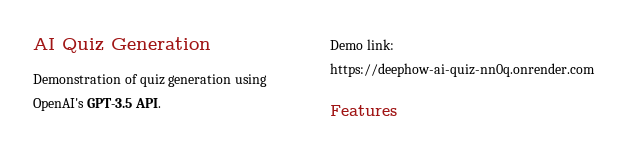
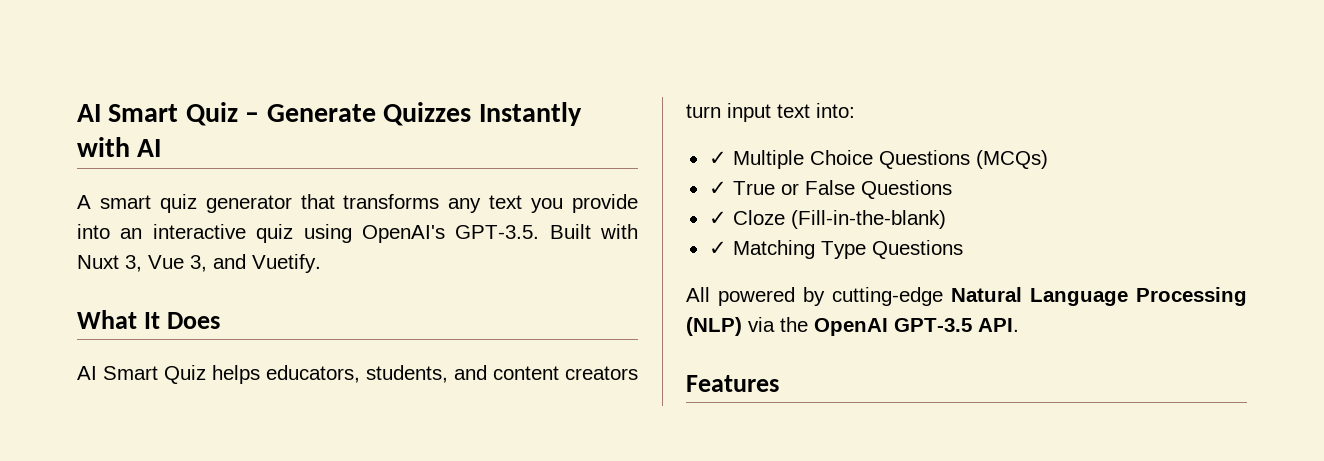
[33,37,211,53] [33,74,268,87] [33,98,84,111] AI Quiz Generation // Demonstration of quiz generation using OpenAI's -> [77,102,582,126] [77,137,162,157] [77,194,639,213] [77,224,638,243] [77,254,321,273] [77,310,220,329] [77,365,638,384] [686,103,855,122] [708,150,1048,169] [708,180,952,199] [708,210,946,229] [708,240,963,259] [686,287,1247,306] [686,317,888,336] AI Smart Quiz – Generate Quizzes Instantly with AI // A smart quiz generator that transforms any text you provide into an interactive quiz using OpenAI's GPT-3.5. Built with Nuxt 3, Vue 3, and Vuetify. // What It Does // AI Smart Quiz helps educators, students, and content creators turn input text into: // ✓ Multiple Choice Questions (MCQs) // ✓ True or False Questions // ✓ Cloze (Fill-in-the-blank) // ✓ Matching Type Questions // All powered by cutting-edge Natural Language Processing (NLP) via the OpenAI
[330,39,394,50] [330,63,595,77] // Demo link: https://deephow-ai-quiz-nn0q.onrender.com -> (1019, 325) none

